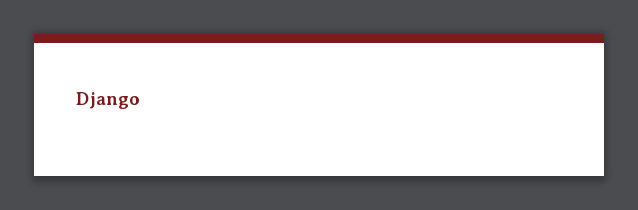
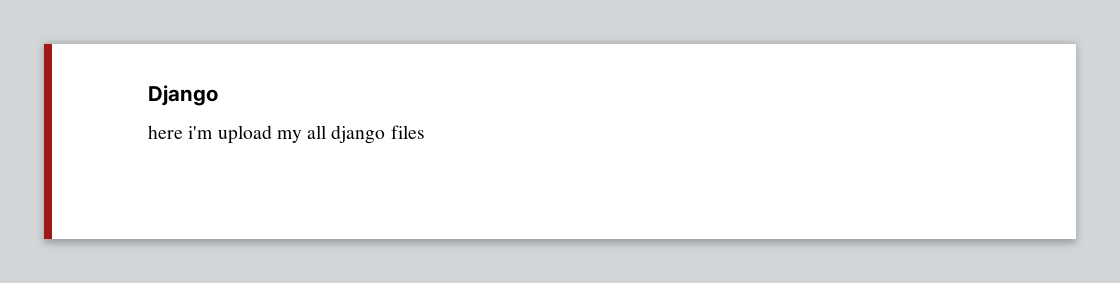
(140, 100) none -> [148,125,425,144] // here i'm upload my all django files

